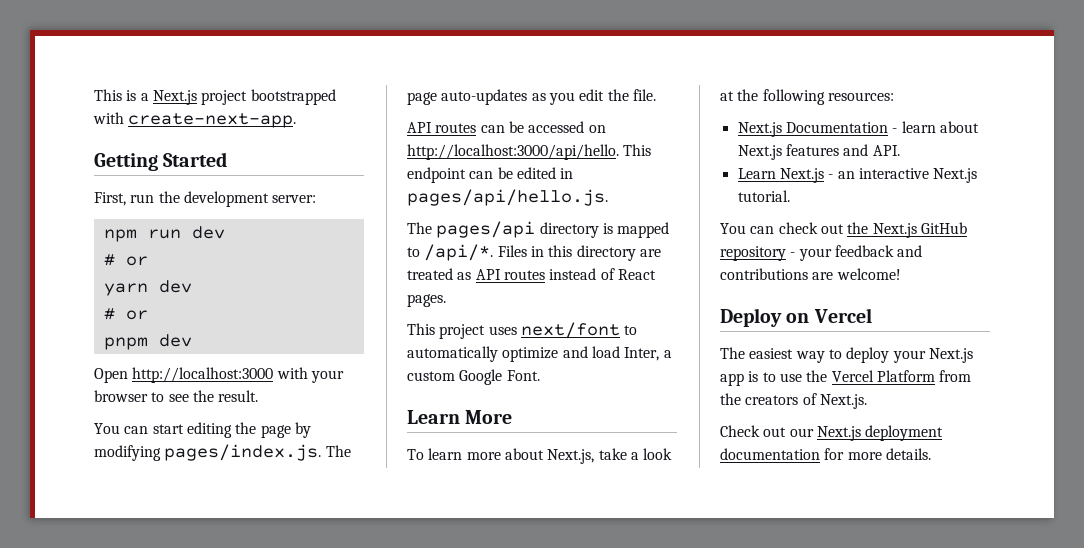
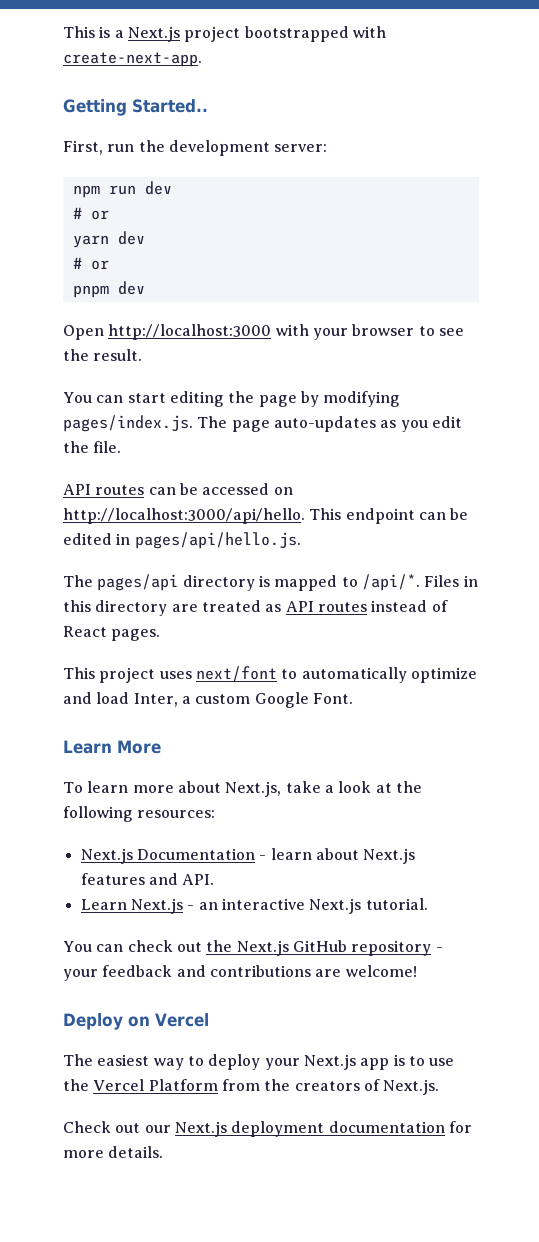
[163,152,228,167] Started -> [132,99,208,113] Started..

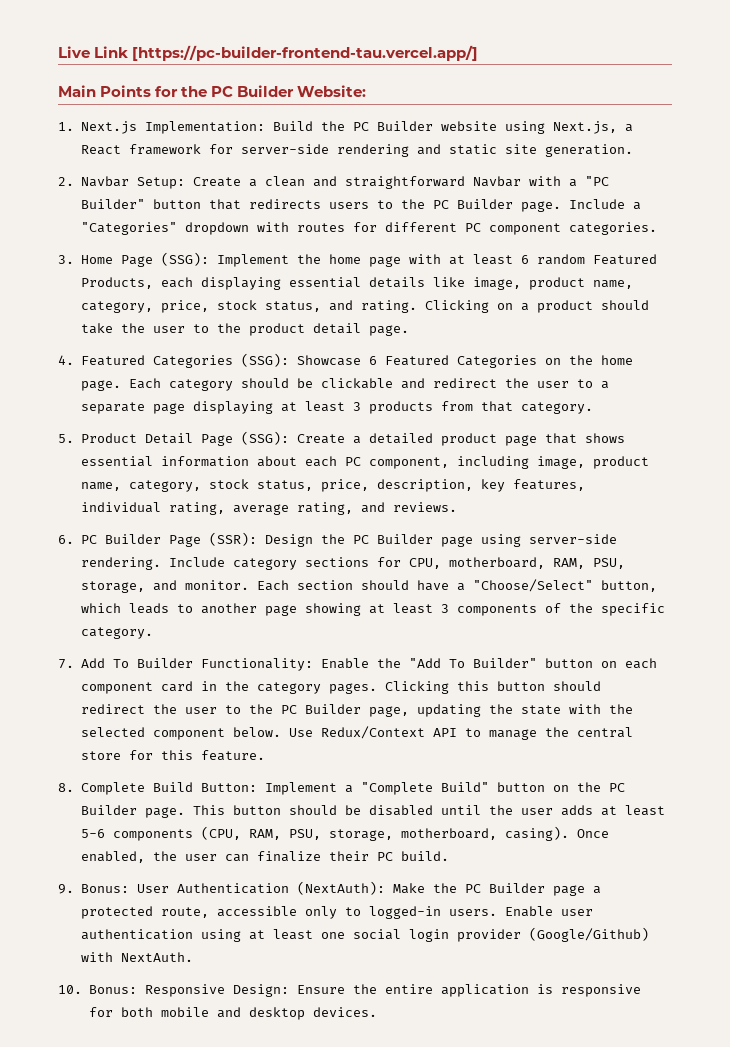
[63,26,386,42] [63,52,202,67] [63,99,208,116] [63,140,328,156] [72,181,172,198] [72,207,109,220] [72,231,145,248] [72,257,109,270] [72,281,145,298] [63,324,464,340] [63,349,143,361] [63,391,401,407] [63,415,462,432] [63,441,122,453] [63,483,293,495] [63,508,469,524] [63,532,301,549] [63,574,478,591] [63,600,448,616] [63,626,161,641] [63,666,477,683] [63,692,353,708] [63,740,161,754] [63,781,422,797] [63,806,216,822] [80,848,416,864] [80,873,215,885] [80,898,428,914] [63,940,443,956] [63,965,417,981] [63,1013,209,1030] [63,1054,455,1070] [63,1079,440,1095] [63,1121,472,1137] [63,1146,164,1158] This is a Next.js project bootstrapped with create-next-app. // Getting Started.. // First, run the development server: // npm run dev // # or // yarn dev // # or // pnpm dev // Open http://localhost:3000 with your browser to see the result. // You can start editing the page by modifying pages/index.js. The page auto-updates as you edit the file. // API routes can be accessed on http://localhost:3000/api/hello. This endpoint can be edited in pages/api/hello.js. // The pages/api directory is mapped to /api/*. Files in this directory are treated as API routes instead of React pages. // This project uses next/font to automatically optimize and load Inter, a custom Google Font. // Learn More // To learn more about Next.js, take a look at the following resources: // Next.js Documentation - learn about Next.js features and API. // Learn Next.js - an interactive Next.js tutorial. // You can check out the Next.js GitHub repository - your feedback and contributions are welcome! // Deploy on Vercel // The easiest way to deploy your Next.js app is to use the Vercel Platform from the creators of Next.js. // Check out our Next.js deployment documentation for more details. -> [58,45,479,61] [58,85,367,97] [58,121,633,134] [80,144,633,157] [58,176,609,189] [80,199,641,212] [80,222,657,235] [58,252,657,267] [80,277,633,290] [80,300,649,313] [80,323,409,336] [58,353,633,368] [80,378,609,391] [80,401,593,414] [58,431,625,446] [80,456,649,469] [80,479,585,492] [80,502,457,515] [58,532,617,547] [80,557,625,570] [80,579,657,593] [80,603,665,616] [80,627,153,639] [58,658,657,671] [80,681,601,694] [80,704,633,717] [80,726,633,740] [80,750,265,761] [58,782,625,795] [80,805,665,818] [80,826,609,841] [80,851,449,863] [58,881,601,896] [80,906,593,919] [80,927,649,942] [80,952,193,962] [58,984,641,997] [88,1007,377,1020] Live Link [https://pc-builder-frontend-tau.vercel.app/] // Main Points for the PC Builder Website: // 1. Next.js Implementation: Build the PC Builder website using Next.js, a React framework for server-side rendering and static site generation. // 2. Navbar Setup: Create a clean and straightforward Navbar with a "PC Builder" button that redirects users to the PC Builder page. Include a "Categories" dropdown with routes for different PC component categories. // 3. Home Page (SSG): Implement the home page with at least 6 random Featured Products, each displaying essential details like image, product name, category, price, stock status, and rating. Clicking on a product should take the user to the product detail page. // 4. Featured Categories (SSG): Showcase 6 Featured Categories on the home page. Each category should be clickable and redirect the user to a separate page displaying at least 3 products from that category. // 5. Product Detail Page (SSG): Create a detailed product page that shows essential information about each PC component, including image, product name, category, stock status, price, description, key features, individual rating, average rating, and reviews. // 6. PC Builder Page (SSR): Design the PC Builder page using server-side rendering. Include category sections for CPU, motherboard, RAM, PSU, storage, and monitor. Each section should have a "Choose/Select" button, which leads to another page showing at least 3 components of the specific category. // 7. Add To Builder Functionality: Enable the "Add To Builder" button on each component card in the category pages. Clicking this button should redirect the user to the PC Builder page, updating the state with the selected component below. Use Redux/Context API to manage the central store for this feature. // 8. Complete Build Button: Implement a "Complete Build" button on the PC Builder page. This button should be disabled until the user adds at least 5-6 components (CPU, RAM, PSU, storage, motherboard, casing). Once enabled, the user can finalize their PC build. // 9. Bonus: User Authentication (NextAuth): Make the PC Builder page a protected route, accessible only to logged-in users. Enable user authentication using at least one social login provider (Google/Github) with NextAuth. // 10. Bonus: Responsive Design: Ensure the entire application is responsive for both mobile and desktop devices.

